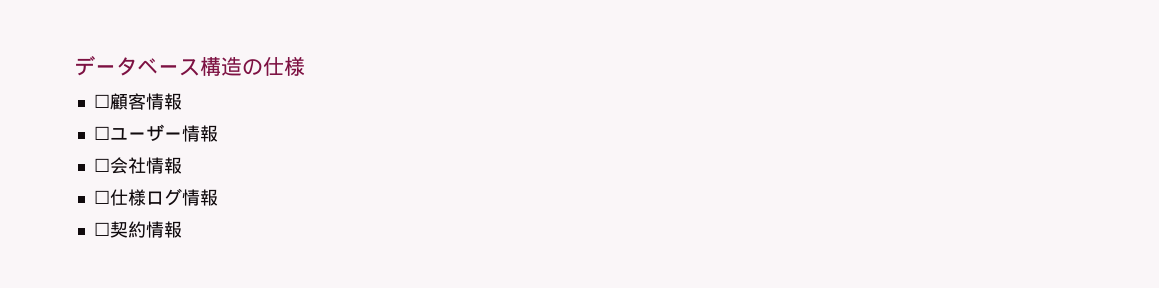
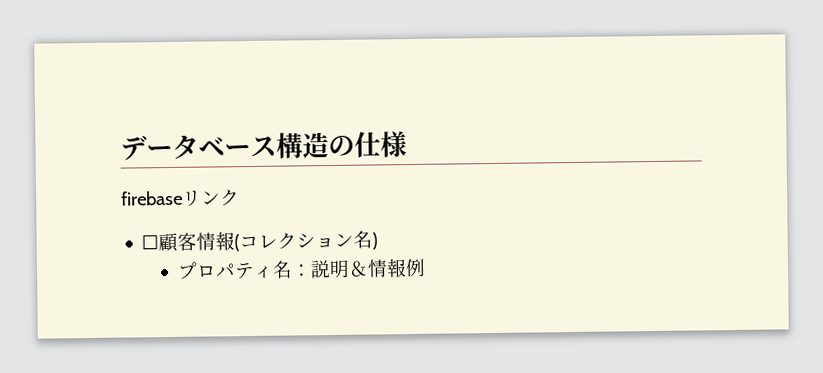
(305, 66) none -> [121,189,240,207] // firebaseリンク
[93,124,218,142] [93,157,182,174] [93,188,218,206] [93,221,182,238] // ☐ユーザー情報 // ☐会社情報 // ☐仕様ログ情報 // ☐契約情報 -> [234,230,379,252] [176,258,426,280] (コレクション名) // プロパティ名：説明＆情報例

